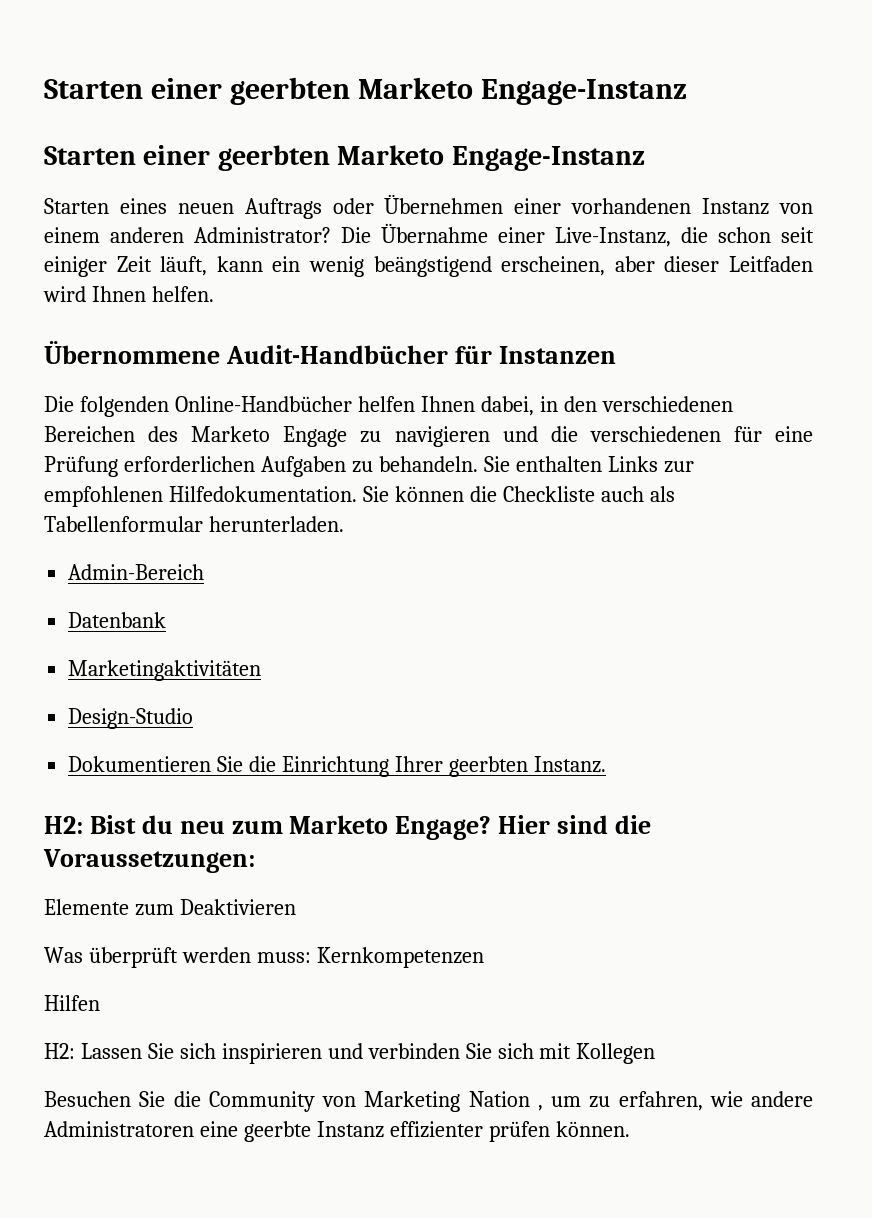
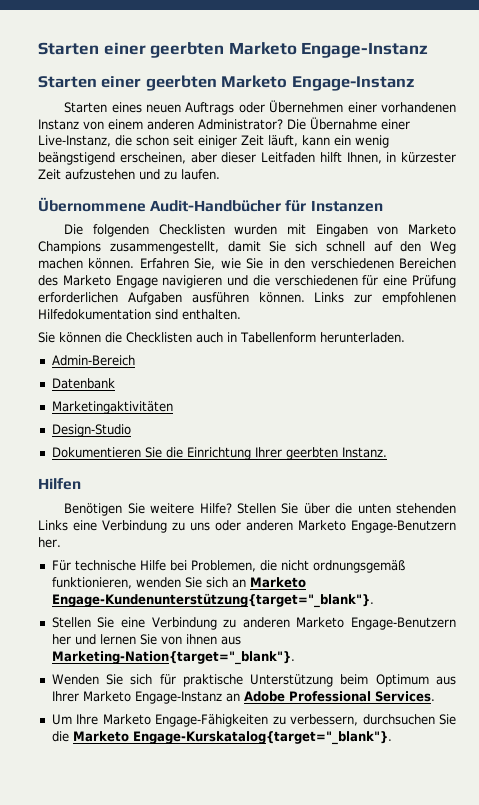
[43,286,214,302] wird Ihnen helfen. -> [319,152,456,164] [38,169,220,180] hilft Ihnen, in kürzester Zeit aufzustehen und zu laufen.
[174,396,534,416] Online-Handbücher helfen Ihnen dabei, -> [158,224,457,237] [38,241,456,254] [38,258,264,270] Checklisten wurden mit Eingaben von Marketo Champions zusammengestellt, damit Sie sich schnell auf den Weg machen können. Erfahren Sie, wie Sie
[360,431,382,443] zu -> (158, 281) none
[351,456,694,473] [44,486,675,507] [44,516,203,532] zu behandeln. Sie enthalten Links zur empfohlenen Hilfedokumentation. Sie können die Checkliste auch als Tabellenformular -> [191,292,456,305] [38,309,241,320] [38,332,316,343] ausführen können. Links zur empfohlenen Hilfedokumentation sind enthalten. // Sie können die Checklisten auch in Tabellenform
[44,815,651,840] [43,849,255,873] [44,899,296,916] [44,947,484,968] [44,995,100,1011] [44,1043,656,1064] [44,1091,813,1112] [44,1121,630,1142] H2: Bist du neu zum Marketo Engage? Hier sind die Voraussetzungen: // Elemente zum Deaktivieren // Was überprüft werden muss: Kernkompetenzen // Hilfen // H2: Lassen Sie sich inspirieren und verbinden Sie sich mit Kollegen // Besuchen Sie die Community von Marketing Nation , um zu erfahren, wie andere Administratoren eine geerbte Instanz effizienter prüfen können. -> [38,478,81,490] [64,503,457,516] [38,520,456,533] [38,537,61,548] [51,560,405,573] [51,577,306,589] [51,593,374,608] [51,617,456,630] [51,634,241,645] [51,651,295,665] [51,674,456,687] [51,691,435,704] [51,714,456,727] [51,731,392,745] Hilfen // Benötigen Sie weitere Hilfe? Stellen Sie über die unten stehenden Links eine Verbindung zu uns oder anderen Marketo Engage-Benutzern her. // Für technische Hilfe bei Problemen, die nicht ordnungsgemäß funktionieren, wenden Sie sich an Marketo Engage-Kundenunterstützung{target="_blank"}. // Stellen Sie eine Verbindung zu anderen Marketo Engage-Benutzern her und lernen Sie von ihnen aus Marketing-Nation{target="_blank"}. // Wenden Sie sich für praktische Unterstützung beim Optimum aus Ihrer Marketo Engage-Instanz an Adobe Professional Services. // Um Ihre Marketo Engage-Fähigkeiten zu verbessern, durchsuchen Sie die Marketo Engage-Kurskatalog{target="_blank"}.

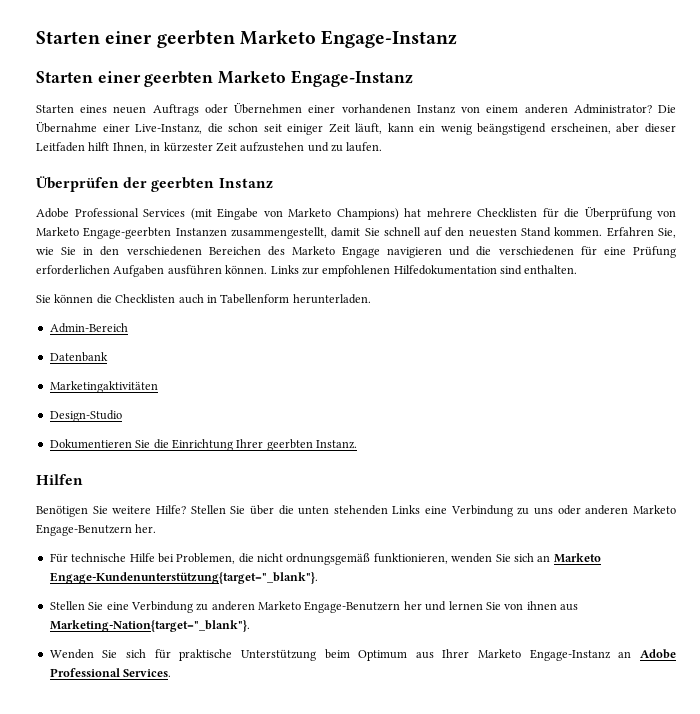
[38,197,383,212] [64,224,457,237] [38,241,101,254] Übernommene Audit-Handbücher für Instanzen // Die folgenden Checklisten wurden mit Eingaben von Marketo Champions -> [36,176,273,192] [36,207,676,220] [36,227,227,239] Überprüfen der geerbten Instanz // Adobe Professional Services (mit Eingabe von Marketo Champions) hat mehrere Checklisten für die Überprüfung von Marketo Engage-geerbten Instanzen
[295,241,317,252] sich -> (380, 232) none
[430,241,456,254] [38,258,135,269] Weg machen können. -> [468,227,603,237] neuesten Stand kommen.
[51,714,456,727] [51,731,392,745] // Um Ihre Marketo Engage-Fähigkeiten zu verbessern, durchsuchen Sie die Marketo Engage-Kurskatalog{target="_blank"}. -> (172, 673) none

